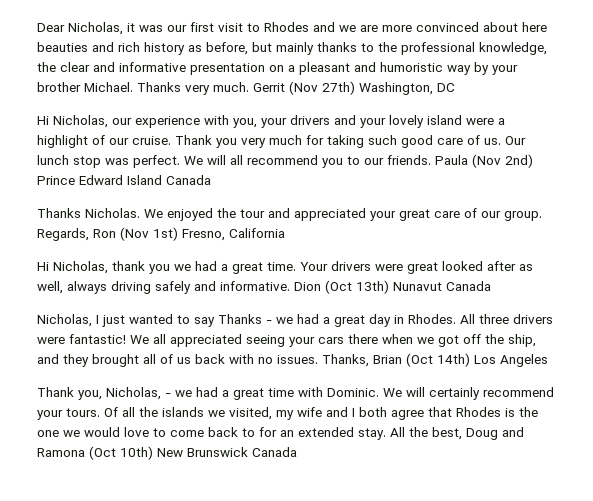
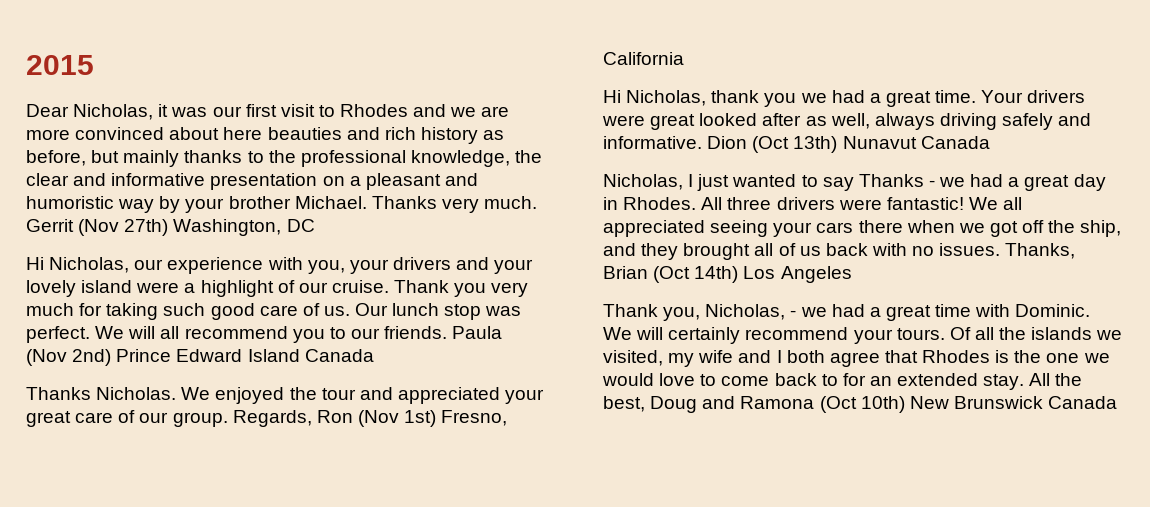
(37, 27) none -> [26,55,94,75] 2015 //

